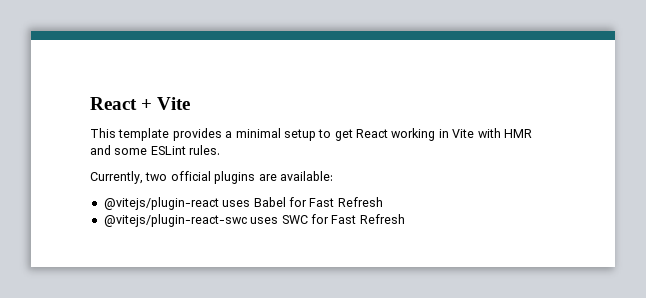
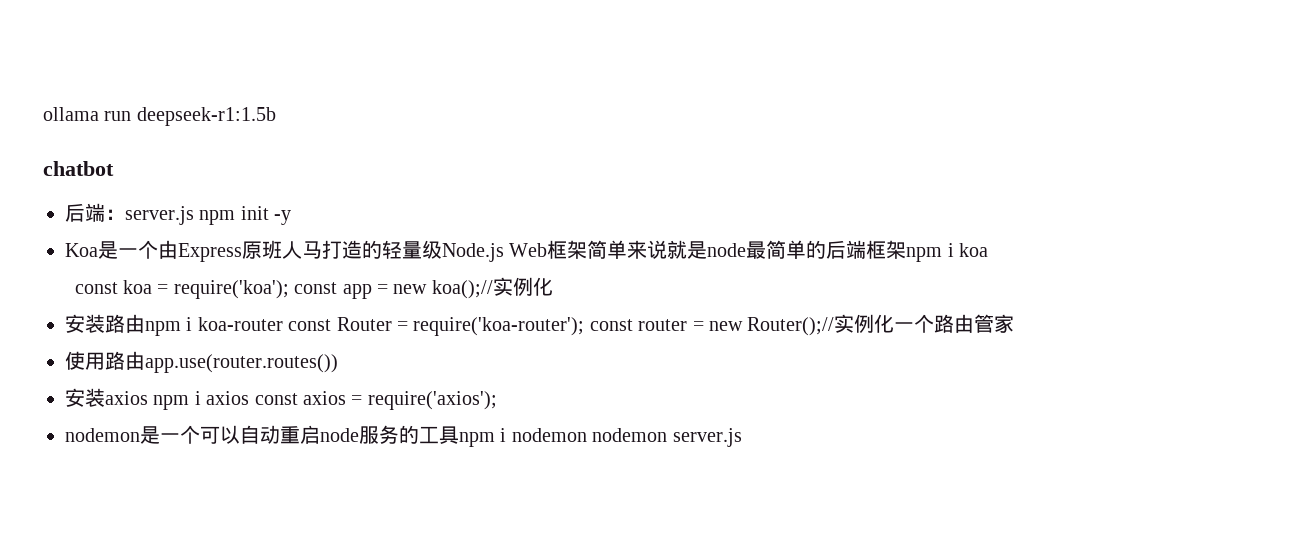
[90,97,191,110] [90,128,532,141] [90,145,221,155] [90,171,333,184] [103,197,383,210] [103,214,405,227] React + Vite // This template provides a minimal setup to get React working in Vite with HMR and some ESLint rules. // Currently, two official plugins are available: // @vitejs/plugin-react uses Babel for Fast Refresh // @vitejs/plugin-react-swc uses SWC for Fast Refresh -> [43,107,276,126] [43,161,114,176] [65,203,292,225] [65,240,989,262] [74,277,553,299] [65,314,1015,336] [65,351,338,373] [65,388,497,410] [65,425,742,447] ollama run deepseek-r1:1.5b // chatbot // 后端：server.js npm init -y // Koa是一个由Express原班人马打造的轻量级Node.js Web框架简单来说就是node最简单的后端框架npm i koa // const koa = require('koa'); const app = new koa();//实例化 // 安装路由npm i koa-router const Router = require('koa-router'); const router = new Router();//实例化一个路由管家 // 使用路由app.use(router.routes()) // 安装axios npm i axios const axios = require('axios'); // nodemon是一个可以自动重启node服务的工具npm i nodemon nodemon server.js

